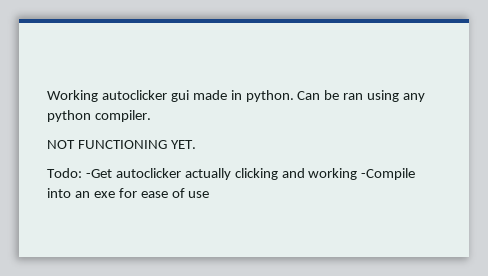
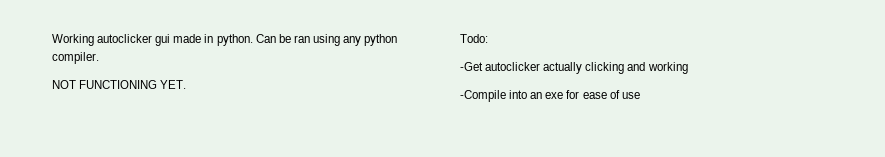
(82, 173) none -> (488, 38) //
(358, 174) none -> (688, 68) //

